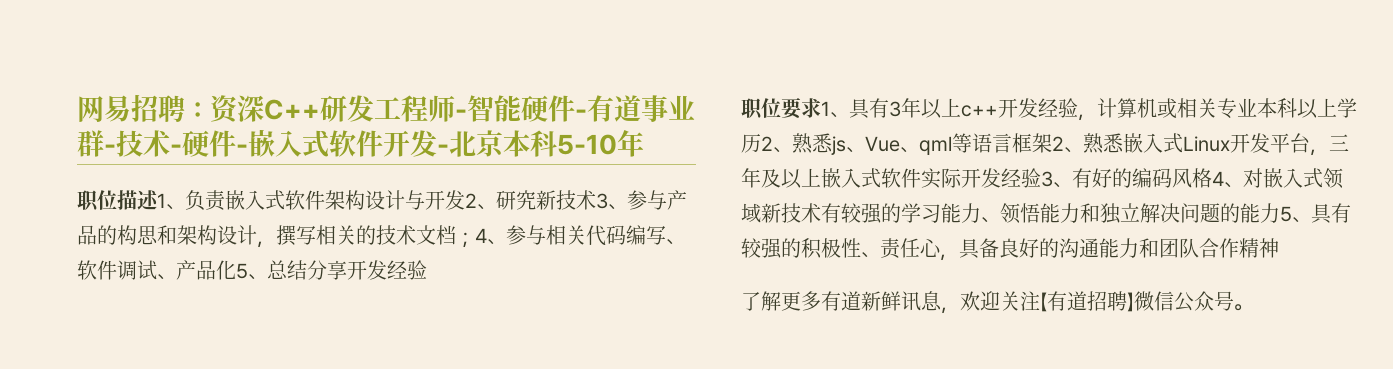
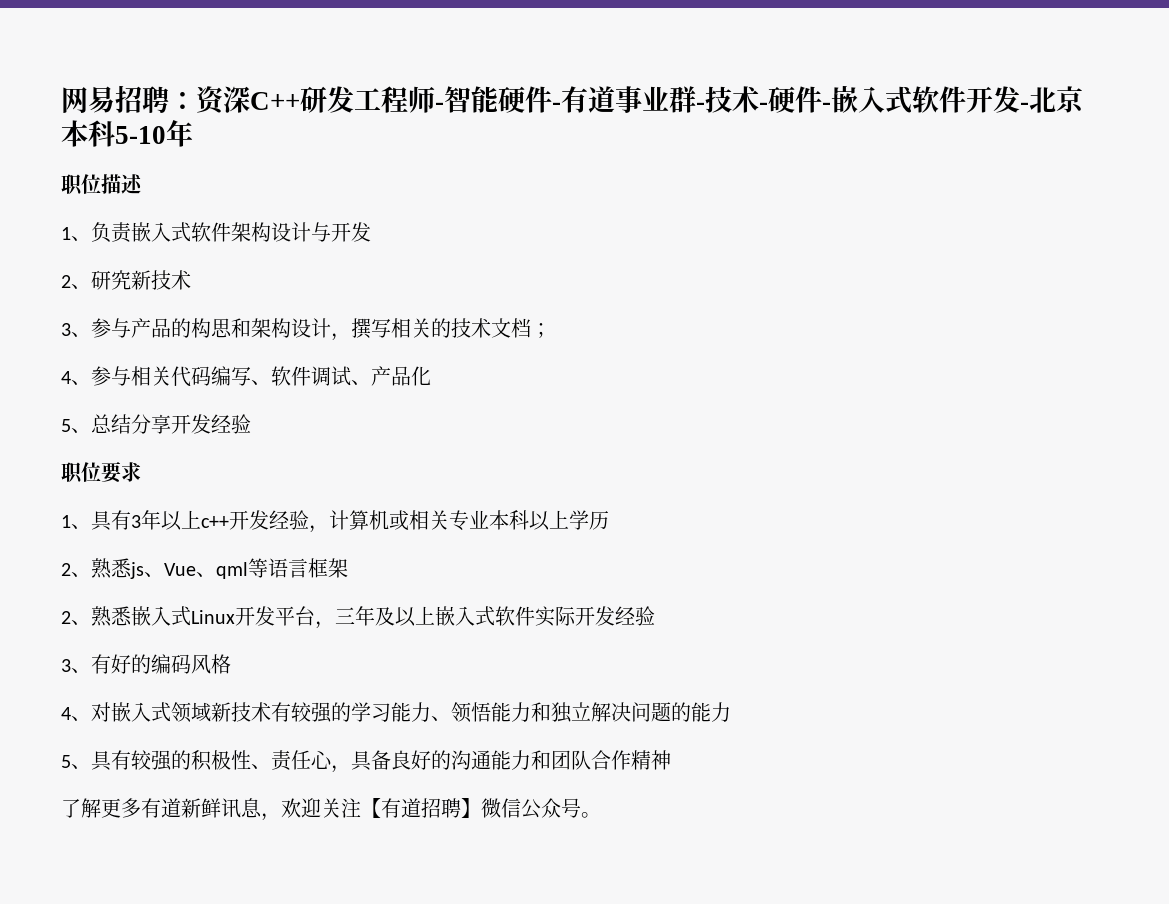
(159, 200) none -> (143, 184) //
(465, 200) none -> (371, 232) //
(596, 200) none -> (191, 280) //
(475, 240) none -> (551, 330) //
(236, 270) none -> (431, 376) //
(821, 108) none -> (141, 472) //
(761, 143) none -> (609, 520) //
(1052, 143) none -> (348, 568) //
(1041, 178) none -> (655, 616) //
(1212, 178) none -> (231, 664) //
(1280, 213) none -> (731, 712) //

